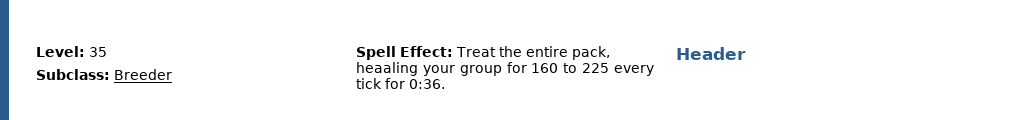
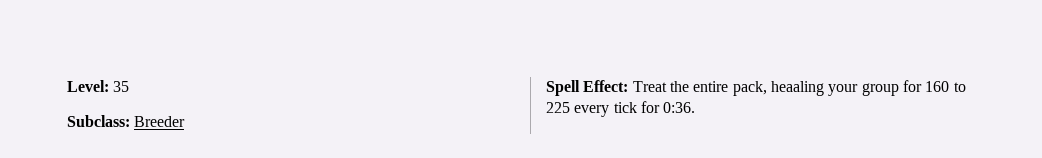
[676,47,746,60] // Header -> (696, 107) none

